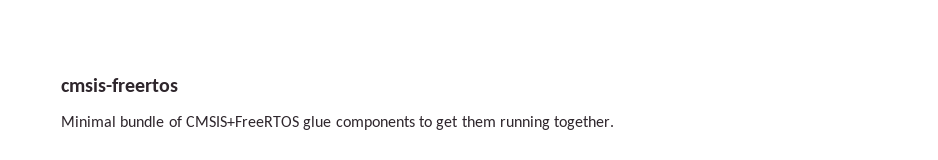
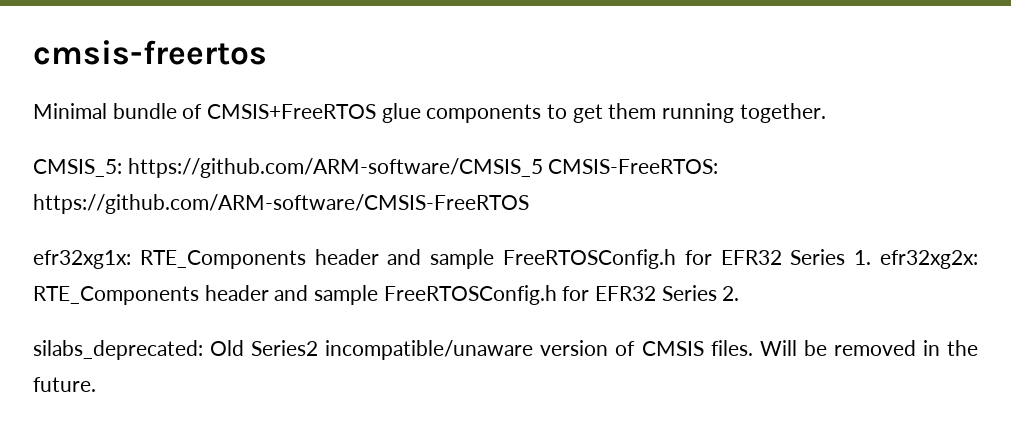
(615, 123) none -> [33,158,719,178] [33,194,529,214] [33,249,978,269] [33,285,740,305] [33,340,979,360] [33,377,96,392] // CMSIS_5: https://github.com/ARM-software/CMSIS_5 CMSIS-FreeRTOS: https://github.com/ARM-software/CMSIS-FreeRTOS // efr32xg1x: RTE_Components header and sample FreeRTOSConfig.h for EFR32 Series 1. efr32xg2x: RTE_Components header and sample FreeRTOSConfig.h for EFR32 Series 2. // silabs_deprecated: Old Series2 incompatible/unaware version of CMSIS files. Will be removed in the future.

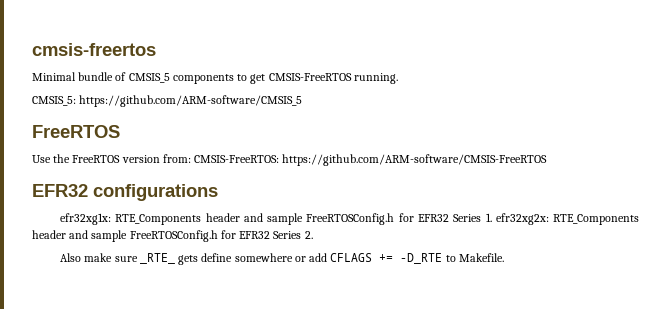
[207,103,421,123] CMSIS+FreeRTOS glue -> [128,73,170,83] CMSIS_5
[608,103,826,123] them running together. -> [268,73,398,84] CMSIS-FreeRTOS running.
(543, 168) none -> [32,125,120,138] [32,154,191,163] // FreeRTOS // Use the FreeRTOS version from:
(529, 204) none -> [32,184,218,201] // EFR32 configurations
[33,340,979,360] [33,377,96,392] silabs_deprecated: Old Series2 incompatible/unaware version of CMSIS files. Will be removed in the future. -> [60,253,504,265] Also make sure _RTE_ gets define somewhere or add CFLAGS += -D_RTE to Makefile.

